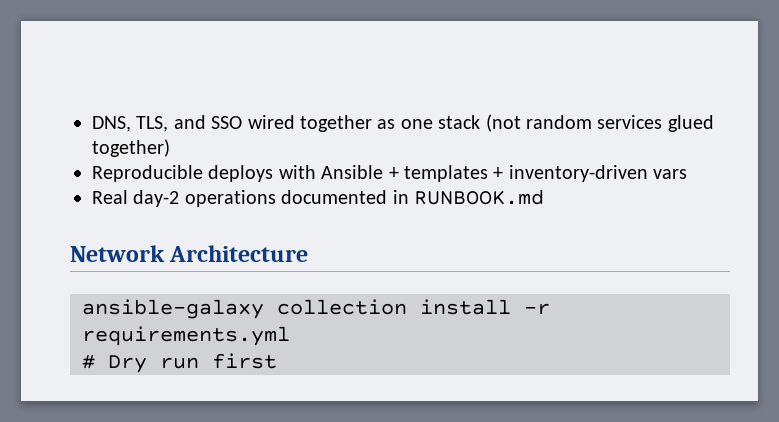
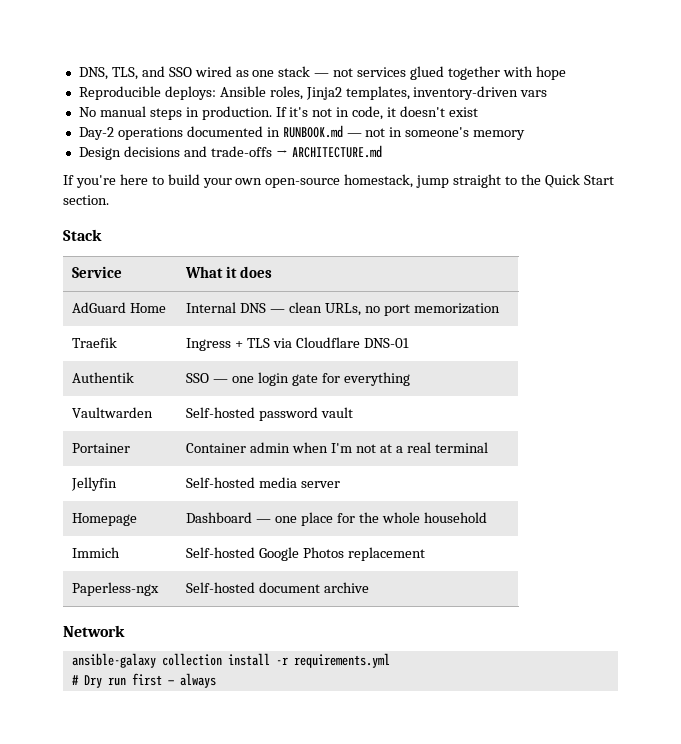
[300,115,372,132] together -> (232, 71) none
[485,114,714,132] [92,139,170,157] [92,165,688,182] [92,189,544,207] (not random services glued together) // Reproducible deploys with Ansible + templates + inventory-driven vars // Real day-2 operations documented in RUNBOOK.md -> [314,66,566,80] [78,86,548,100] [78,106,478,120] [78,125,526,140] [78,145,382,160] [63,174,614,188] [63,195,109,205] [63,229,102,241] [72,266,123,278] [185,266,273,278] [72,302,167,313] [186,302,500,316] [72,337,118,348] [186,337,409,351] [72,372,135,383] [186,372,410,386] [72,407,154,418] [186,407,354,421] [72,443,131,453] [186,442,488,453] [71,477,118,491] [186,477,341,488] [72,513,138,526] [186,512,487,526] [72,547,121,558] [186,547,426,561] [72,582,160,596] [186,582,370,593] — not services glued together with hope // Reproducible deploys: Ansible roles, Jinja2 templates, inventory-driven vars // No manual steps in production. If it's not in code, it doesn't exist // Day-2 operations documented in RUNBOOK.md — not in someone's memory // Design decisions and trade-offs → ARCHITECTURE.md // If you're here to build your own open-source homestack, jump straight to the Quick Start section. // Stack // Service | What it does // AdGuard Home | Internal DNS — clean URLs, no port memorization // Traefik | Ingress + TLS via Cloudflare DNS-01 // Authentik | SSO — one login gate for everything // Vaultwarden | Self-hosted password vault // Portainer | Container admin when I'm not at a real terminal // Jellyfin | Self-hosted media server // Homepage | Dashboard — one place for the whole household // Immich | Self-hosted Google Photos replacement // Paperless-ngx | Self-hosted document archive
[169,245,309,262] Architecture -> (125, 631) none
(277, 361) none -> [167,673,216,688] — always

